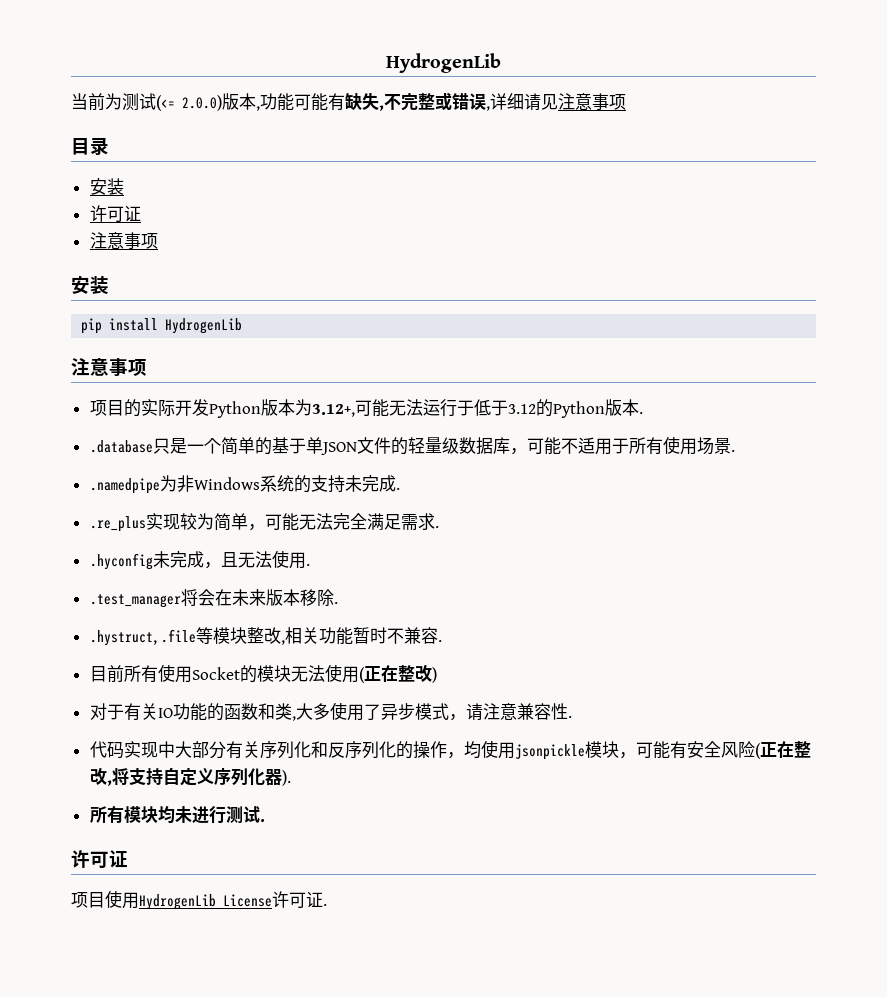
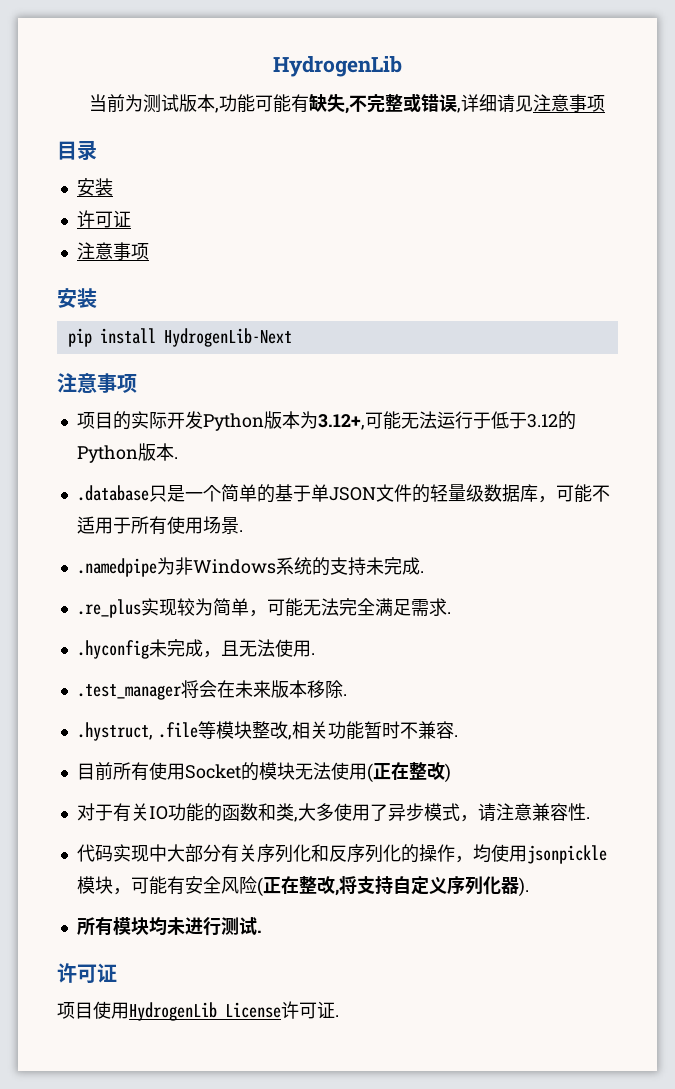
[156,95,222,111] (<= 2.0.0) -> (180, 103) none
[165,318,243,334] HydrogenLib -> [163,328,292,347] HydrogenLib-Next

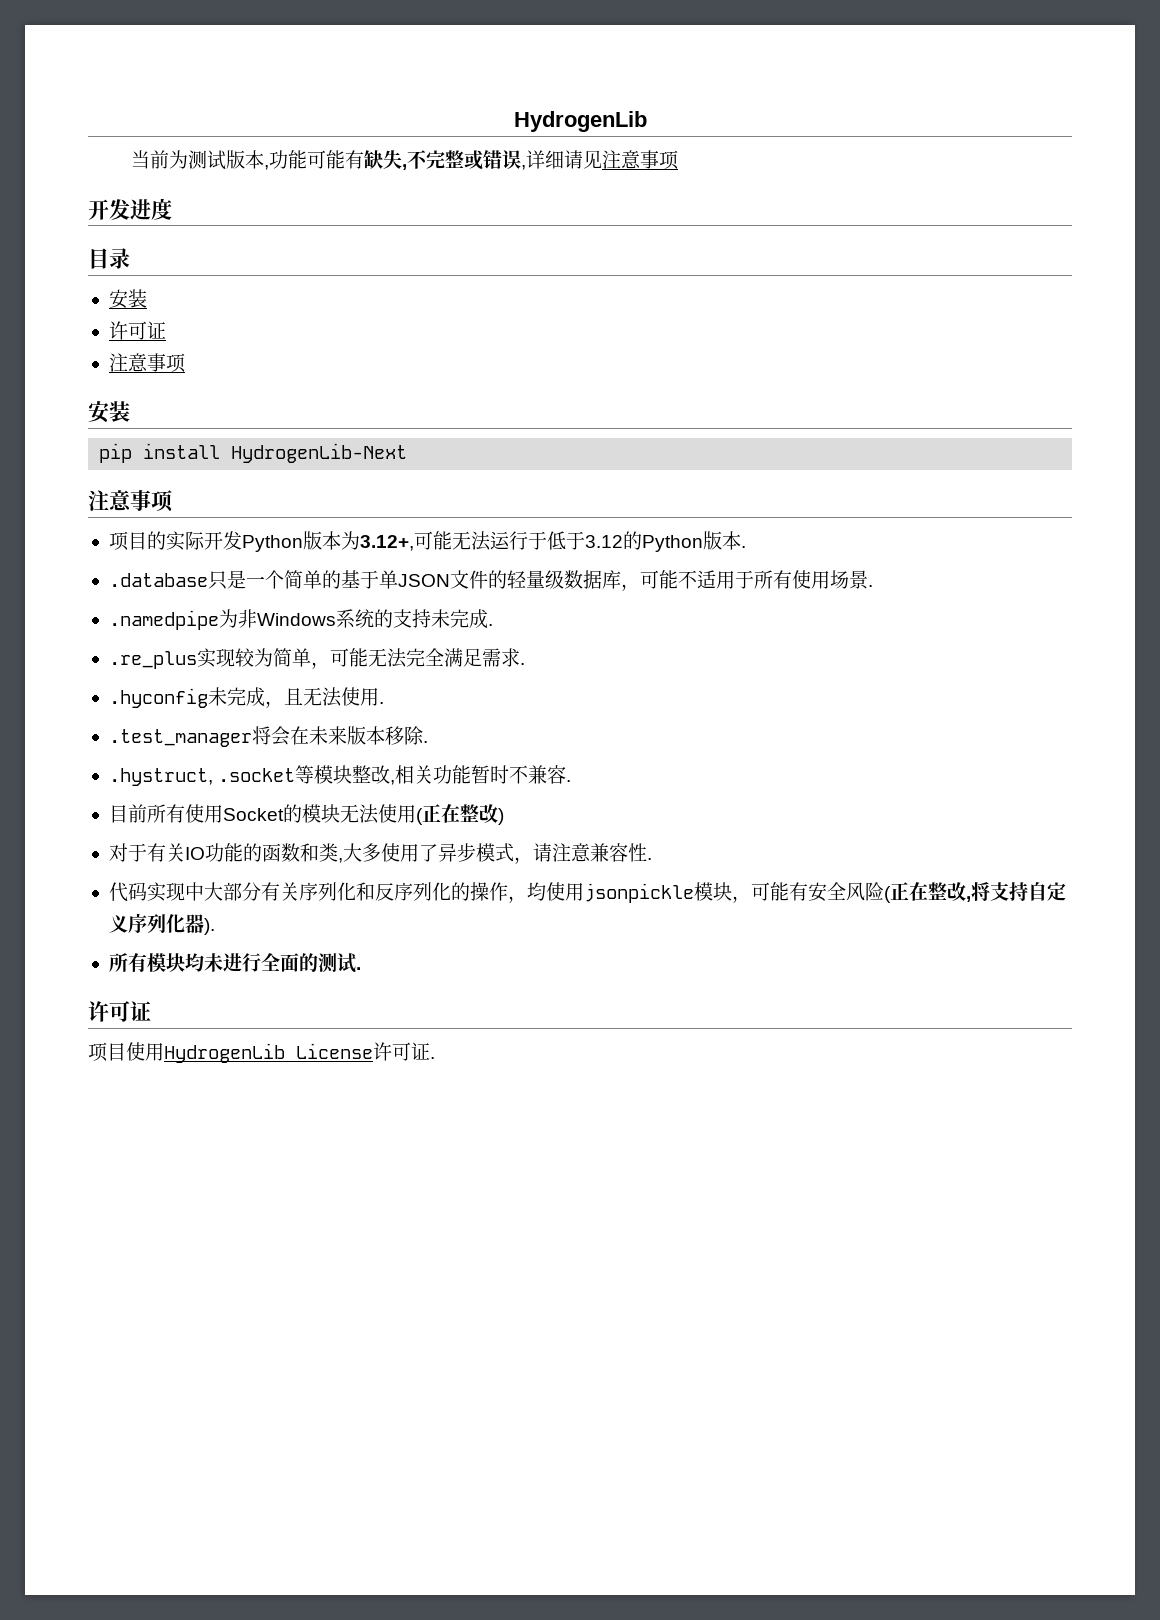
(606, 103) none -> [88,198,172,220] // 开发进度
[157,722,198,738] .file -> [218,768,296,782] .socket
(221, 926) none -> [260,953,318,972] 全面的

